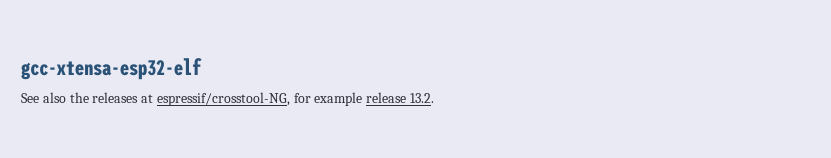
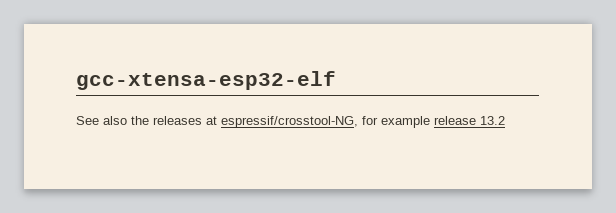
[410,93,435,103] 13.2. -> [480,116,505,125] 13.2

